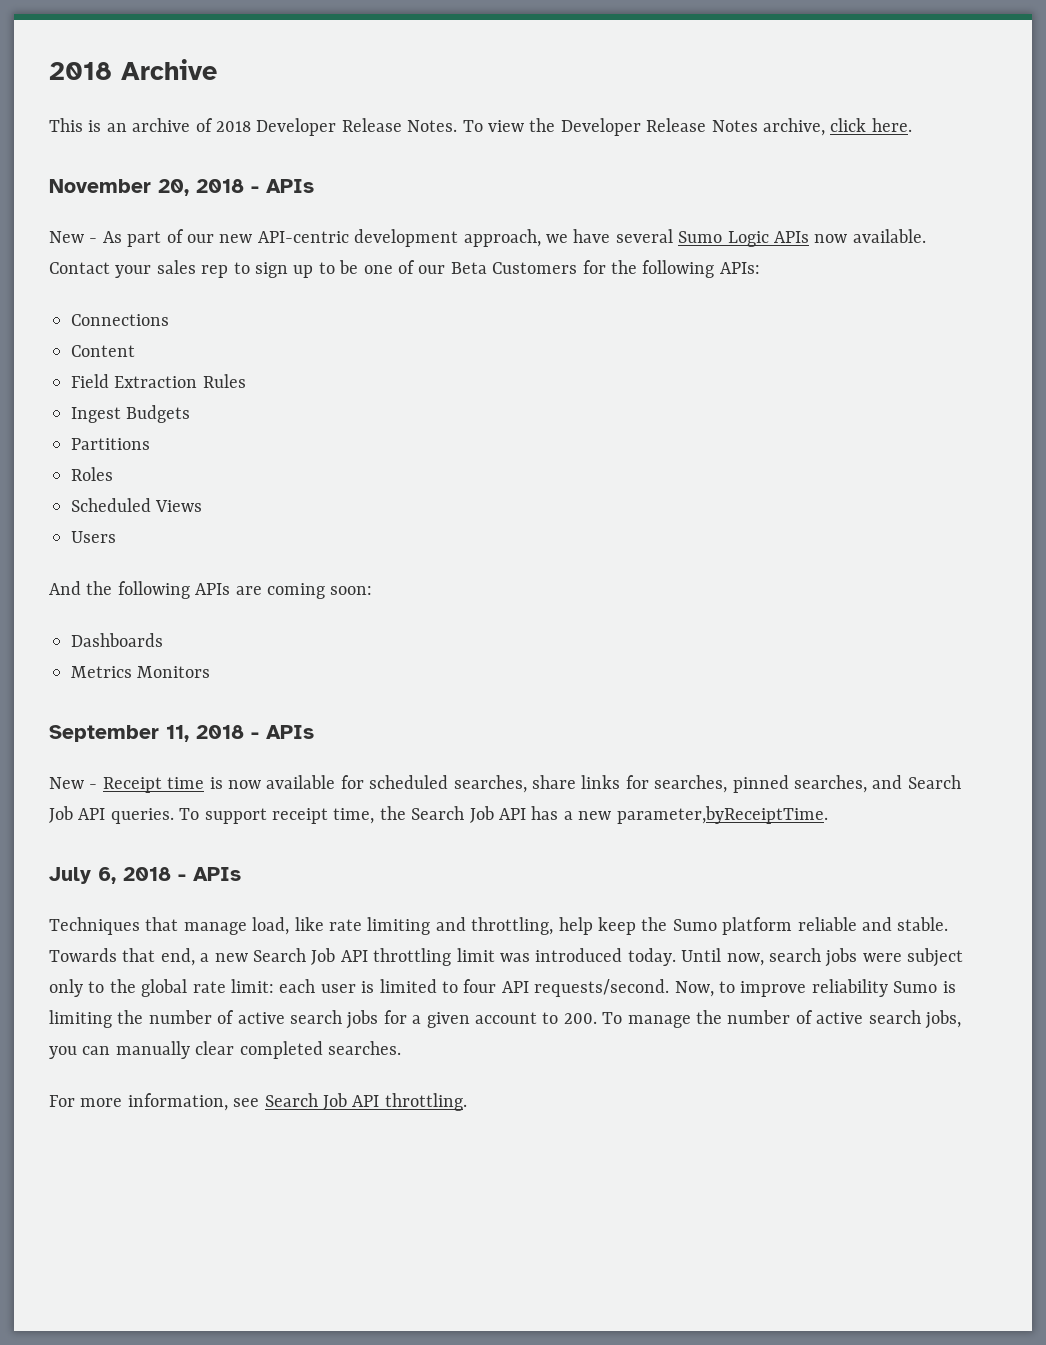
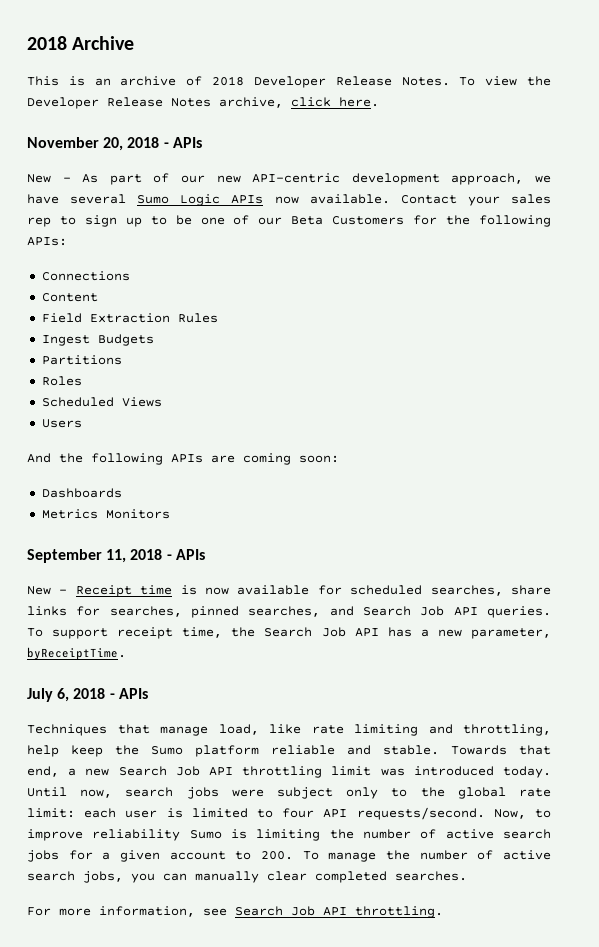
[616,806,828,824] parameter,byReceiptTime. -> [470,628,551,639] [27,647,126,660] parameter, byReceiptTime.

